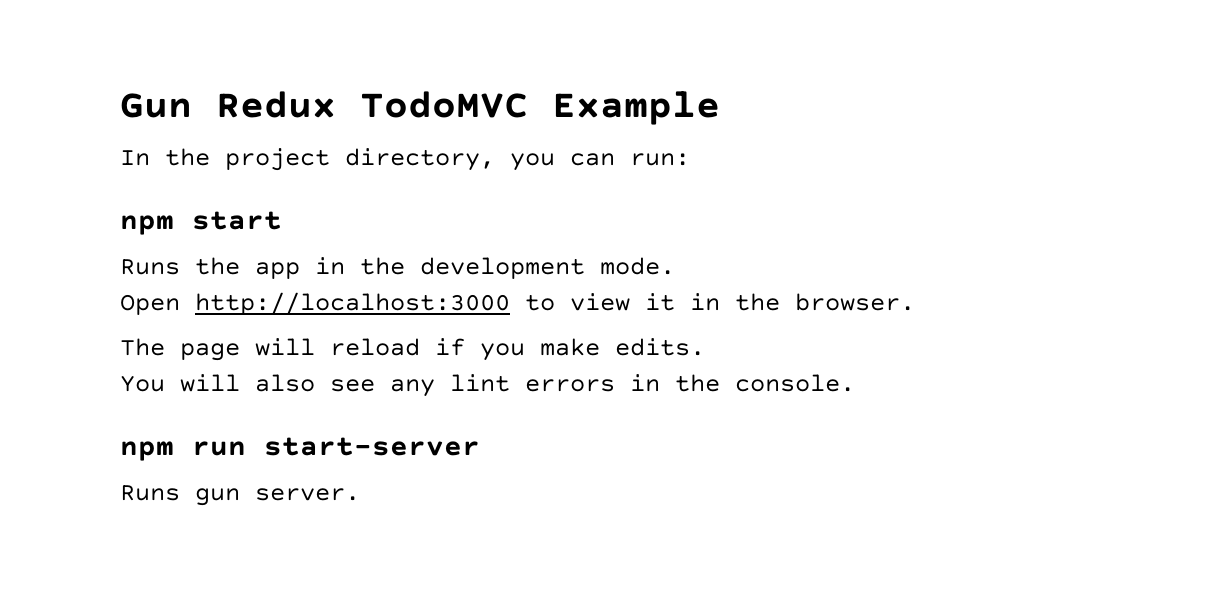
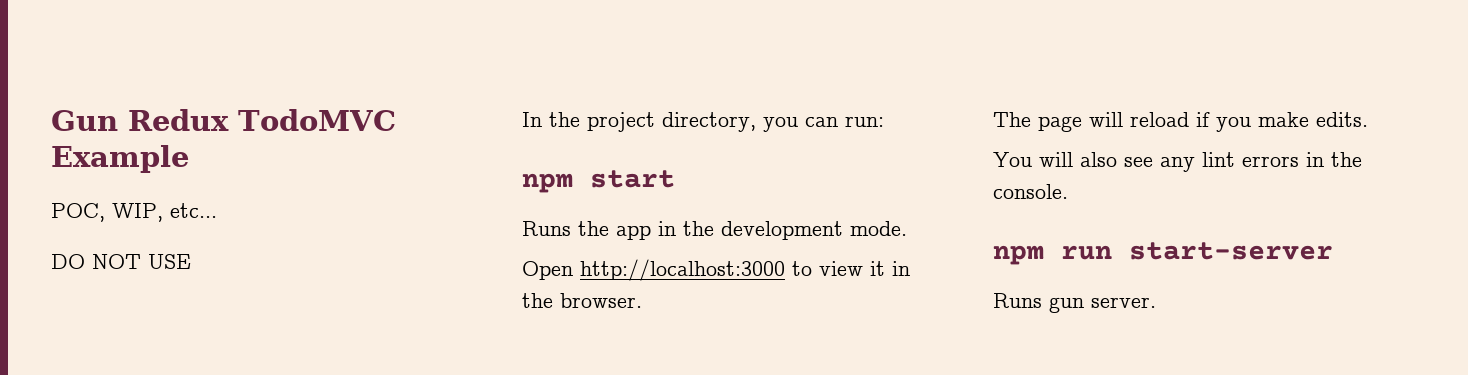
(720, 108) none -> [51,203,217,222] [51,254,191,269] // POC, WIP, etc... // DO NOT USE

